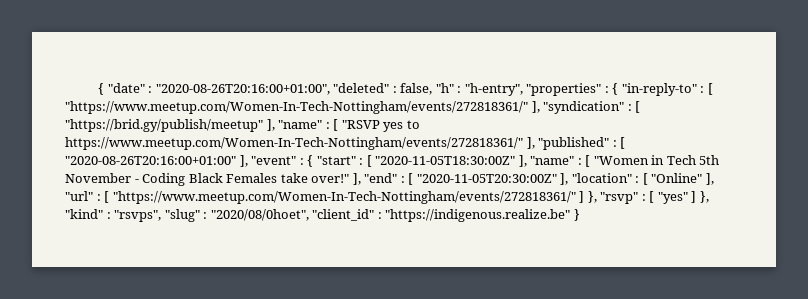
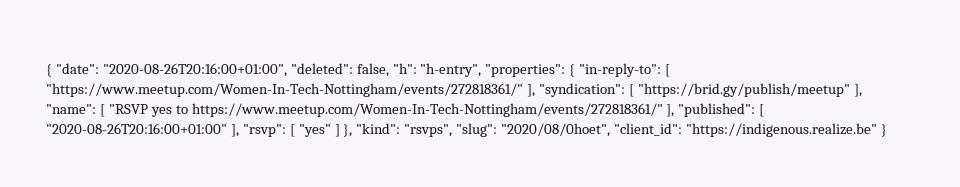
[98,83,705,96] { "date" : "2020-08-26T20:16:00+01:00", "deleted" : false, "h" : "h-entry", "properties" : { "in-reply-to" : -> [46,63,662,77] { "date": "2020-08-26T20:16:00+01:00", "deleted": false, "h": "h-entry", "properties": { "in-reply-to":
[543,101,632,114] "syndication" : -> [538,83,625,97] "syndication":
[278,120,330,129] "name" : -> [46,104,96,114] "name":
[538,137,617,150] "published" : -> [678,103,756,117] "published":
[251,155,720,167] [65,173,714,186] [65,191,709,204] [65,209,382,222] "event" : { "start" : [ "2020-11-05T18:30:00Z" ], "name" : [ "Women in Tech 5th November - Coding Black Females take over!" ], "end" : [ "2020-11-05T20:30:00Z" ], "location" : [ "Online" ], "url" : [ "https://www.meetup.com/Women-In-Tech-Nottingham/events/272818361/" ] }, "rsvp" : [ "yes" ] }, "kind" : "rsvps", "slug" : "2020/08/0hoet", "client_id" : -> [242,123,683,137] "rsvp": [ "yes" ] }, "kind": "rsvps", "slug": "2020/08/0hoet", "client_id":

